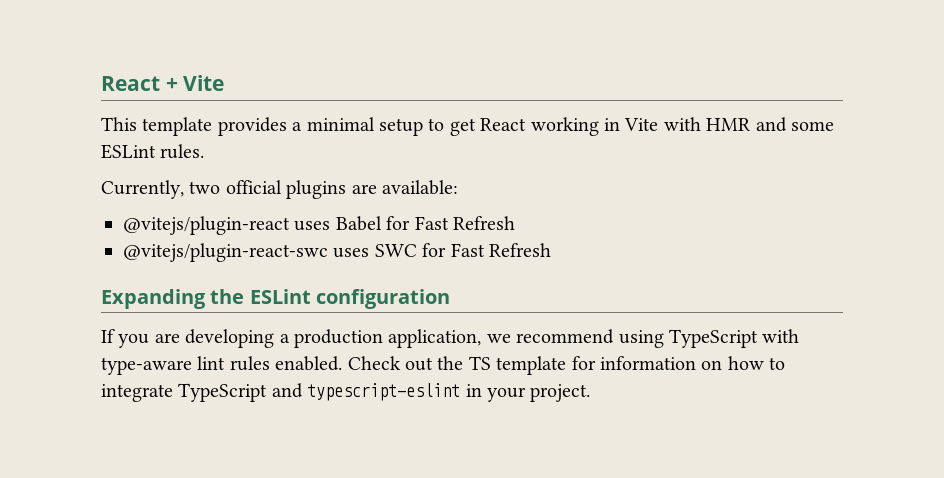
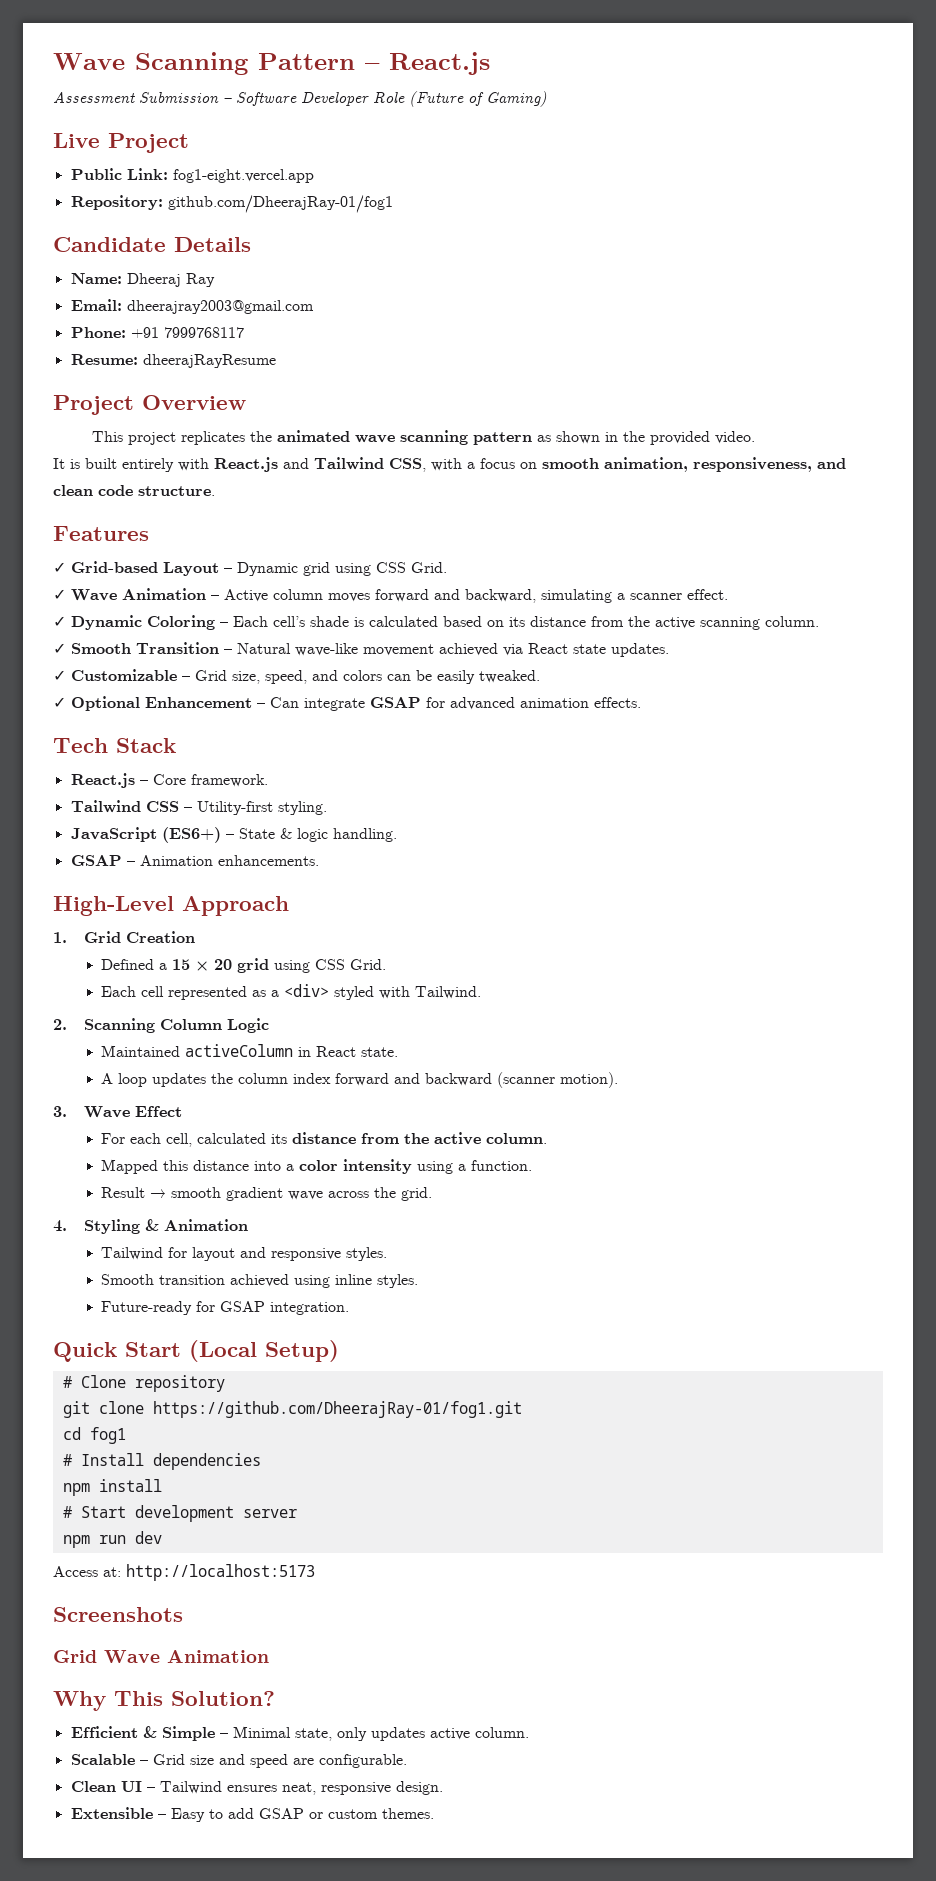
[101,75,225,91] [101,117,834,136] [101,144,205,159] [101,180,458,199] [123,216,515,235] [123,243,551,262] [101,289,451,309] [101,329,800,348] [101,356,786,375] [101,383,591,402] React + Vite // This template provides a minimal setup to get React working in Vite with HMR and some ESLint rules. // Currently, two official plugins are available: // @vitejs/plugin-react uses Babel for Fast Refresh // @vitejs/plugin-react-swc uses SWC for Fast Refresh // Expanding the ESLint configuration // If you are developing a production application, we recommend using TypeScript with type-aware lint rules enabled. Check out the TS template for information on how to integrate TypeScript and typescript-eslint in your project. -> [53,52,490,75] [53,91,547,107] [53,133,189,153] [70,168,314,183] [70,195,393,213] [53,237,251,252] [70,273,215,287] [70,299,314,314] [70,327,244,338] [70,354,276,368] [53,395,246,415] [91,430,755,445] [53,457,846,472] [53,485,215,496] [53,526,149,541] [53,561,447,576] [53,588,728,603] [53,615,819,630] [53,642,669,657] [53,669,540,684] [53,696,641,711] [53,738,176,753] [70,773,268,788] [70,800,327,815] [70,827,397,843] [70,855,319,866] [53,896,289,916] [53,931,195,943] [101,958,387,973] [101,984,482,1000] [53,1018,269,1033] [101,1044,399,1057] [101,1072,619,1088] [53,1106,182,1118] [101,1132,548,1147] [101,1159,533,1174] [101,1187,433,1201] [53,1219,248,1234] [101,1247,388,1261] [101,1274,419,1288] [101,1301,350,1315] [53,1340,339,1362] [62,1375,225,1392] [62,1401,522,1418] [62,1427,126,1444] [62,1453,261,1470] [62,1479,162,1496] [62,1505,297,1522] [62,1531,162,1548] [53,1564,315,1581] [53,1607,183,1622] [53,1650,269,1663] [53,1691,275,1711] [70,1726,529,1741] [70,1754,407,1768] [70,1781,443,1795] [70,1807,434,1822] Wave Scanning Pattern – React.js // Assessment Submission – Software Developer Role (Future of Gaming) // Live Project // Public Link: fog1-eight.vercel.app // Repository: github.com/DheerajRay-01/fog1 // Candidate Details // Name: Dheeraj Ray // Email: dheerajray2003@gmail.com // Phone: +91 7999768117 // Resume: dheerajRayResume // Project Overview // This project replicates the animated wave scanning pattern as shown in the provided video. // It is built entirely with React.js and Tailwind CSS, with a focus on smooth animation, responsiveness, and clean code structure. // Features // ✓ Grid-based Layout – Dynamic grid using CSS Grid. // ✓ Wave Animation – Active column moves forward and backward, simulating a scanner effect. // ✓ Dynamic Coloring – Each cell’s shade is calculated based on its distance from the active scanning column. // ✓ Smooth Transition – Natural wave-like movement achieved via React state updates. // ✓ Customizable – Grid size, speed, and colors can be easily tweaked. // ✓ Optional Enhancement – Can integrate GSAP for advanced animation effects. // Tech Stack // React.js – Core framework. // Tailwind CSS – Utility-first styling. // JavaScript (ES6+) – State & logic handling. // GSAP – Animation enhancements. // High-Level Approach // 1. Grid Creation // Defined a 15 × 20 grid using CSS Grid. // Each cell represented as a <div> styled with Tailwind. // 2. Scanning Column Logic // Maintained activeColumn in React state. // A loop updates the column index forward and backward (scanner motion). // 3. Wave Effect // For each cell, calculated its distance from the active column. // Mapped this distance into a color intensity using a function. // Result → smooth gradient wave across the grid. // 4. Styling & Animation // Tailwind for layout and responsive styles. // Smooth transition achieved using inline styles. // Future-ready for GSAP integration. // Quick Start (Local Setup) // # Clone repository // git clone https://github.com/DheerajRay-01/fog1.git // cd fog1 // # Install dependencies // npm install // # Start development server // npm run dev // Access at: http://localhost:5173 // Screenshots // Grid Wave Animation // Why This Solution? // Efficient & Simple – Minimal state, only updates active column. // Scalable – Grid size and speed are configurable. // Clean UI – Tailwind ensures neat, responsive design. // Extensible – Easy to add GSAP or custom themes.

